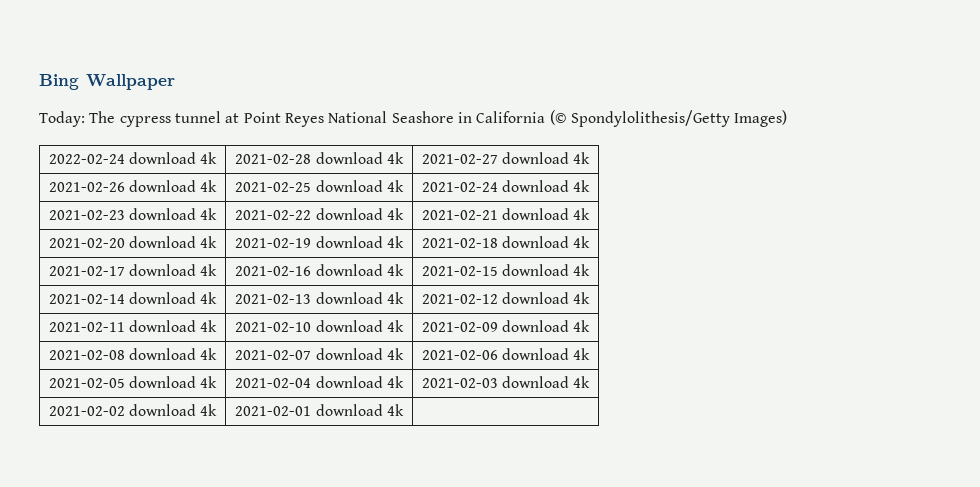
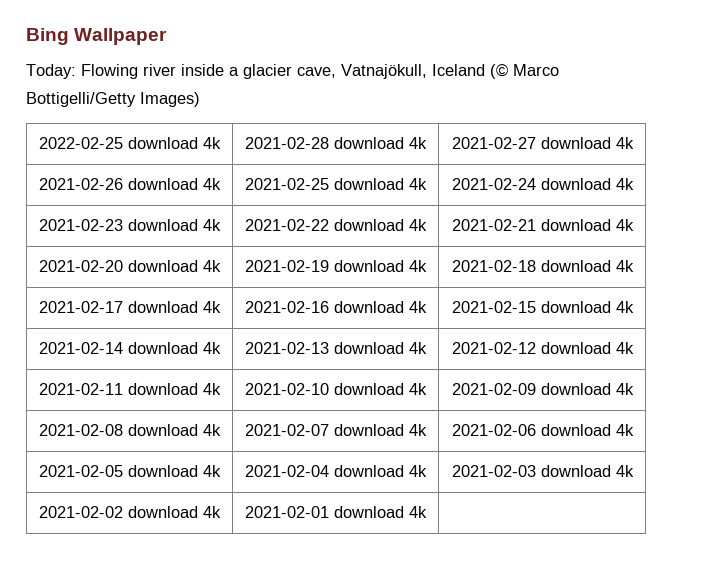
[89,110,730,127] The cypress tunnel at Point Reyes National Seashore in California (© Spondylolithesis/Getty -> [81,64,559,79] [26,92,136,107] Flowing river inside a glacier cave, Vatnajökull, Iceland (© Marco Bottigelli/Getty
[48,154,125,164] 2022-02-24 -> [38,137,123,149] 2022-02-25

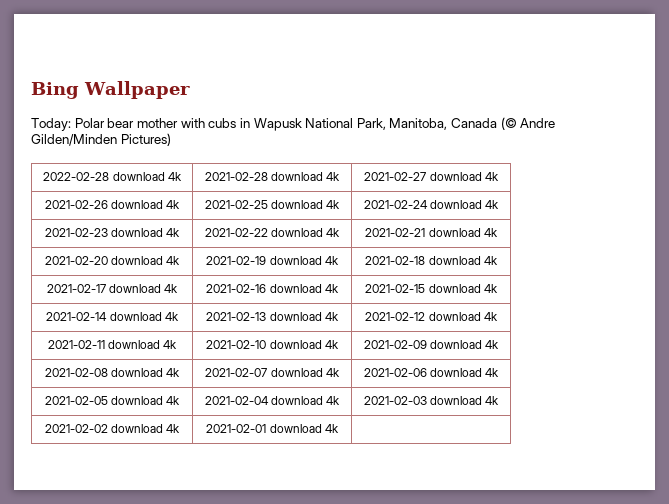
[81,64,559,79] [26,92,200,107] [38,137,123,149] Flowing river inside a glacier cave, Vatnajökull, Iceland (© Marco Bottigelli/Getty Images) // 2022-02-25 -> [74,117,556,131] [31,133,171,146] [43,172,110,181] Polar bear mother with cubs in Wapusk National Park, Manitoba, Canada (© Andre Gilden/Minden Pictures) // 2022-02-28

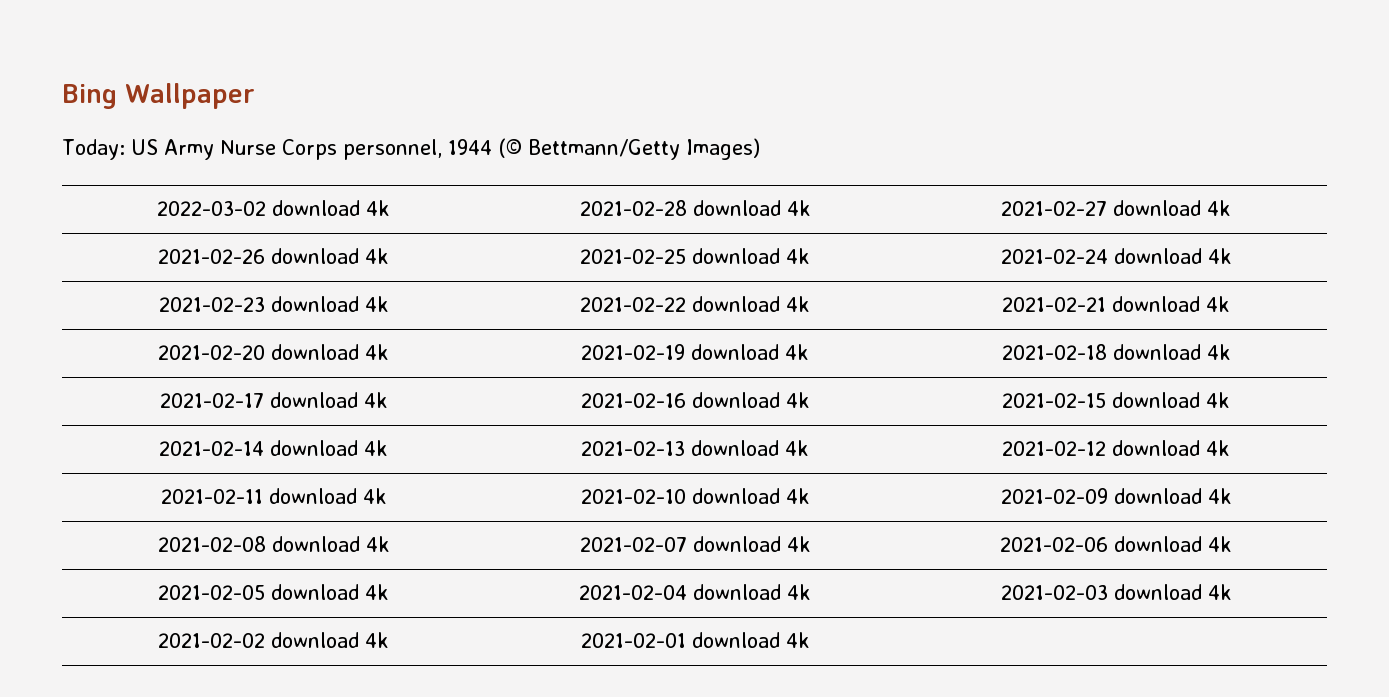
[74,117,556,131] [31,133,171,146] [43,172,110,181] Polar bear mother with cubs in Wapusk National Park, Manitoba, Canada (© Andre Gilden/Minden Pictures) // 2022-02-28 -> [130,138,760,160] [157,201,266,216] US Army Nurse Corps personnel, 1944 (© Bettmann/Getty Images) // 2022-03-02

